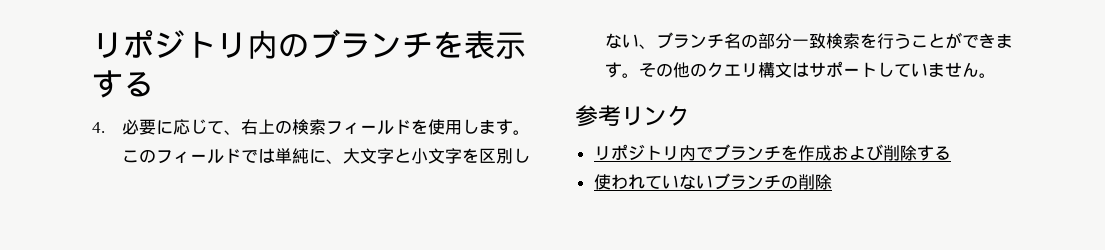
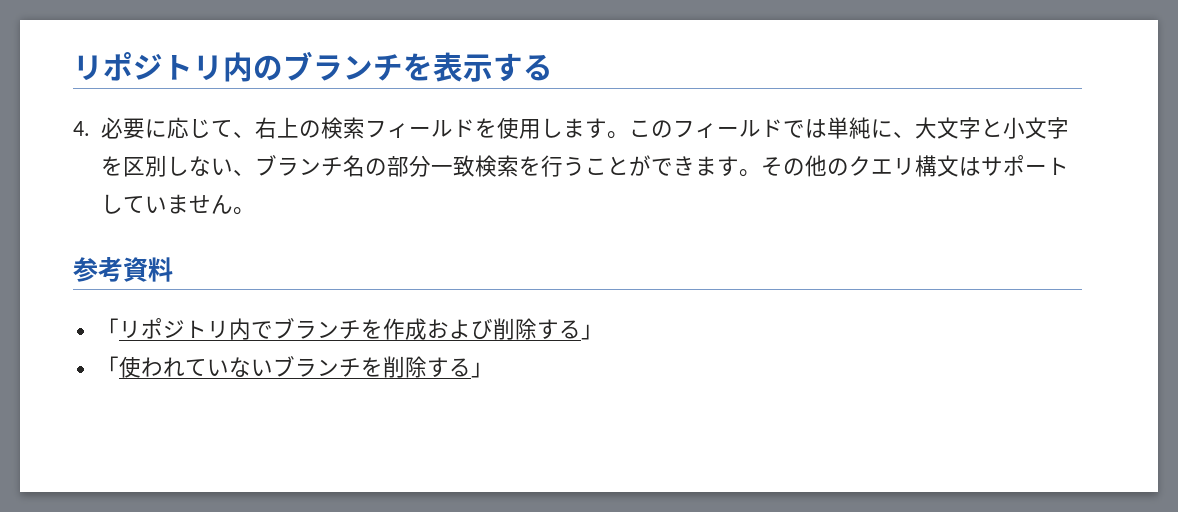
[621,105,690,126] リンク // -> [123,257,173,282] [96,318,119,337] 資料 // 「
(951, 153) // -> [580,324,603,340] [96,356,119,375] 」 // 「
[780,174,832,190] の削除 -> [360,356,493,378] を削除する」

